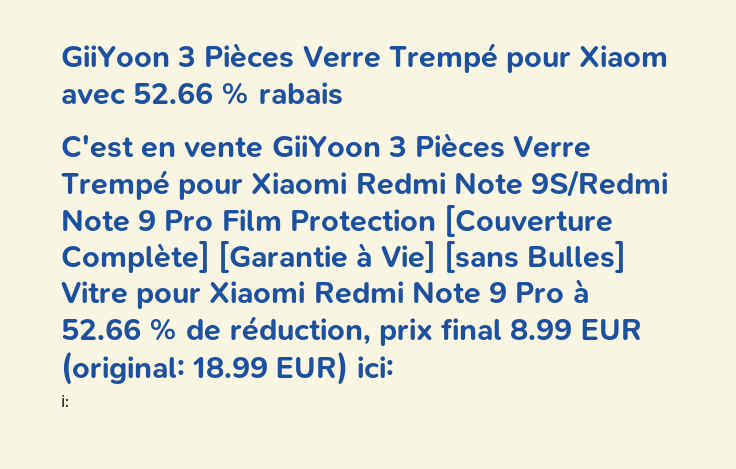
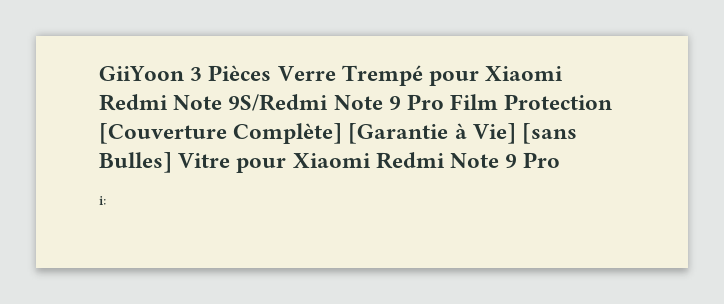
[61,42,669,73] [61,82,343,105] [61,132,592,158] [61,169,244,200] GiiYoon 3 Pièces Verre Trempé pour Xiaom avec 52.66 % rabais // C'est en vente GiiYoon 3 Pièces Verre Trempé pour -> [99,65,480,86] GiiYoon 3 Pièces Verre Trempé pour
[572,278,589,303] [61,315,642,346] [61,351,394,385] à 52.66 % de réduction, prix final 8.99 EUR (original: 18.99 EUR) ici: -> (561, 160) none

